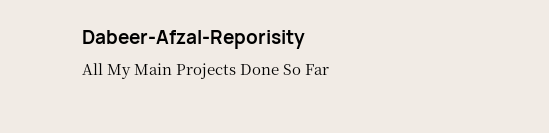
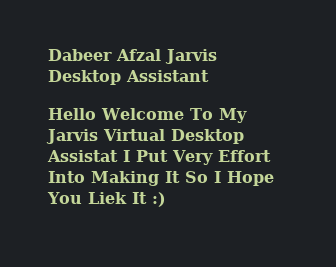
[82,30,305,49] [82,63,330,79] Dabeer-Afzal-Reporisity // All My Main Projects Done So Far -> [48,49,217,64] [48,70,209,85] [48,108,247,123] [46,129,244,144] [47,150,271,165] [48,171,274,186] [47,192,166,207] Dabeer Afzal Jarvis Desktop Assistant // Hello Welcome To My Jarvis Virtual Desktop Assistat I Put Very Effort Into Making It So I Hope You Liek It :)

